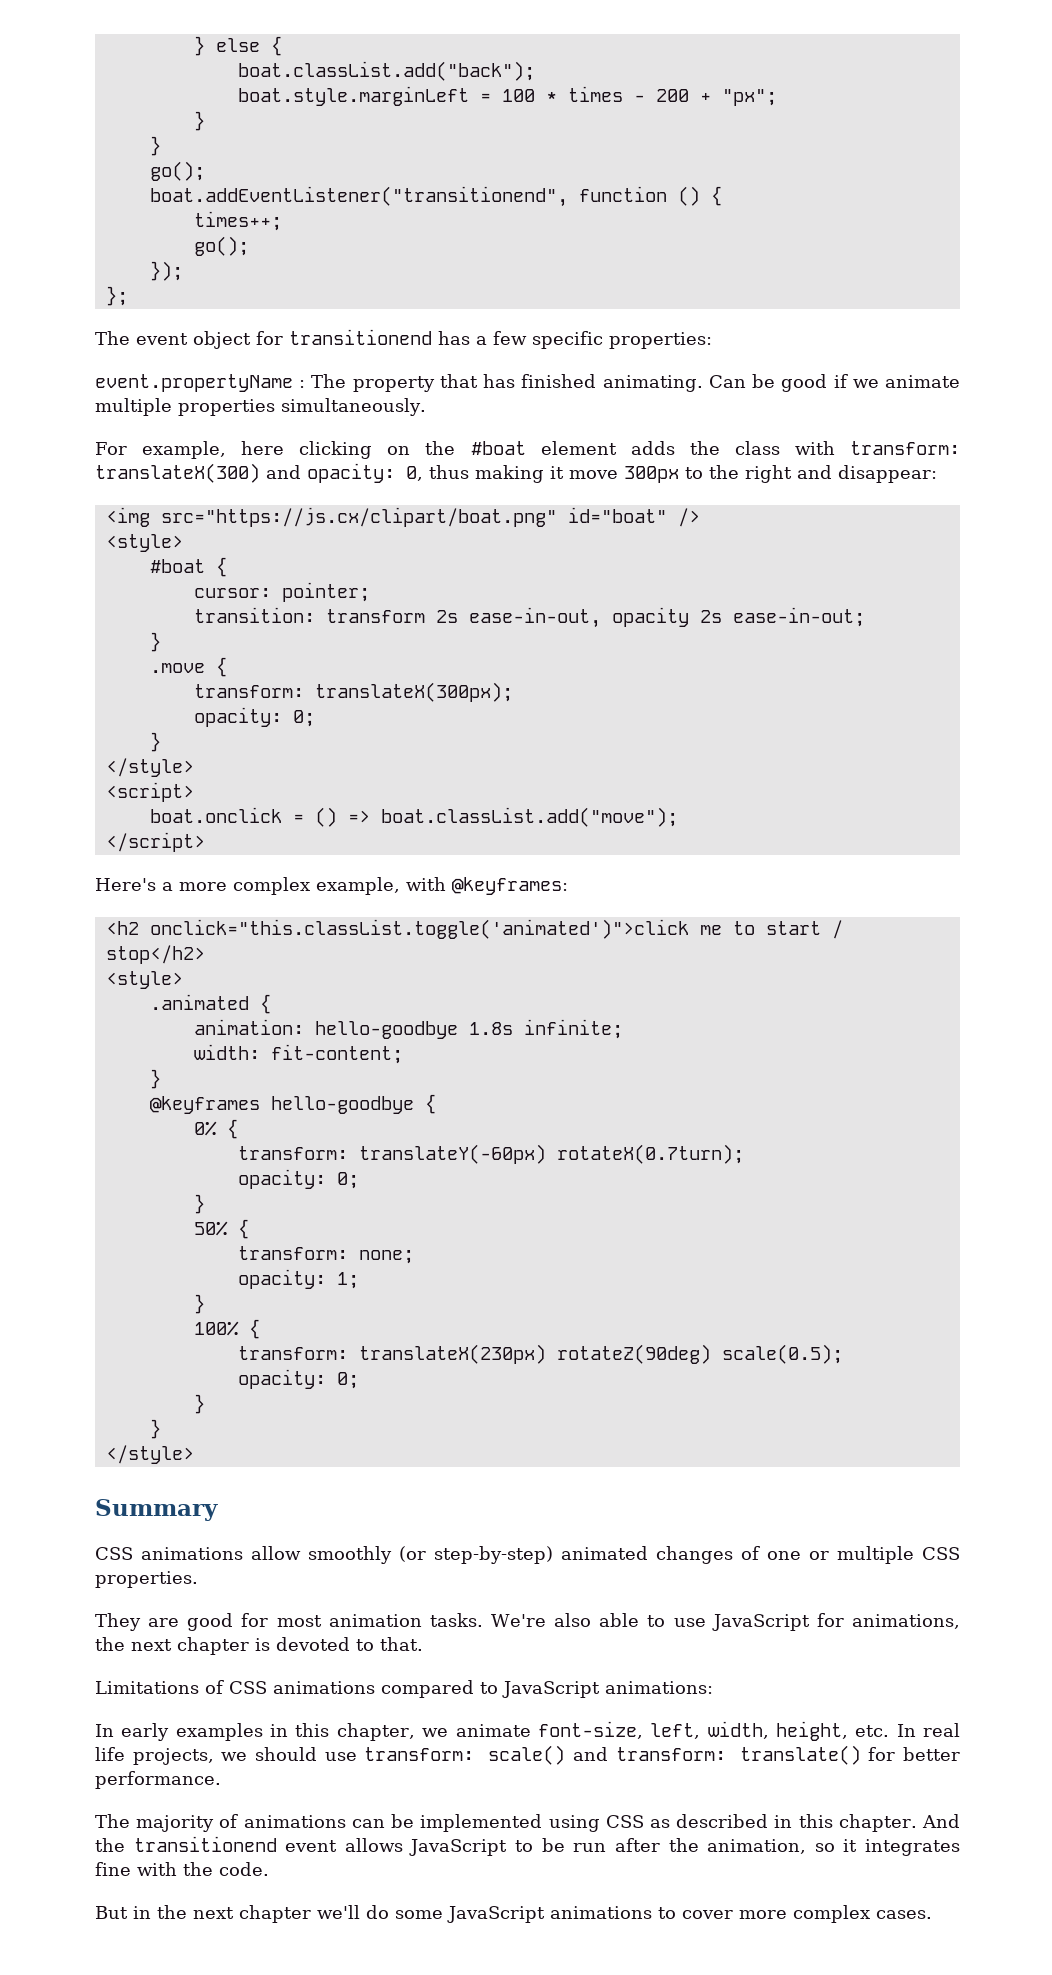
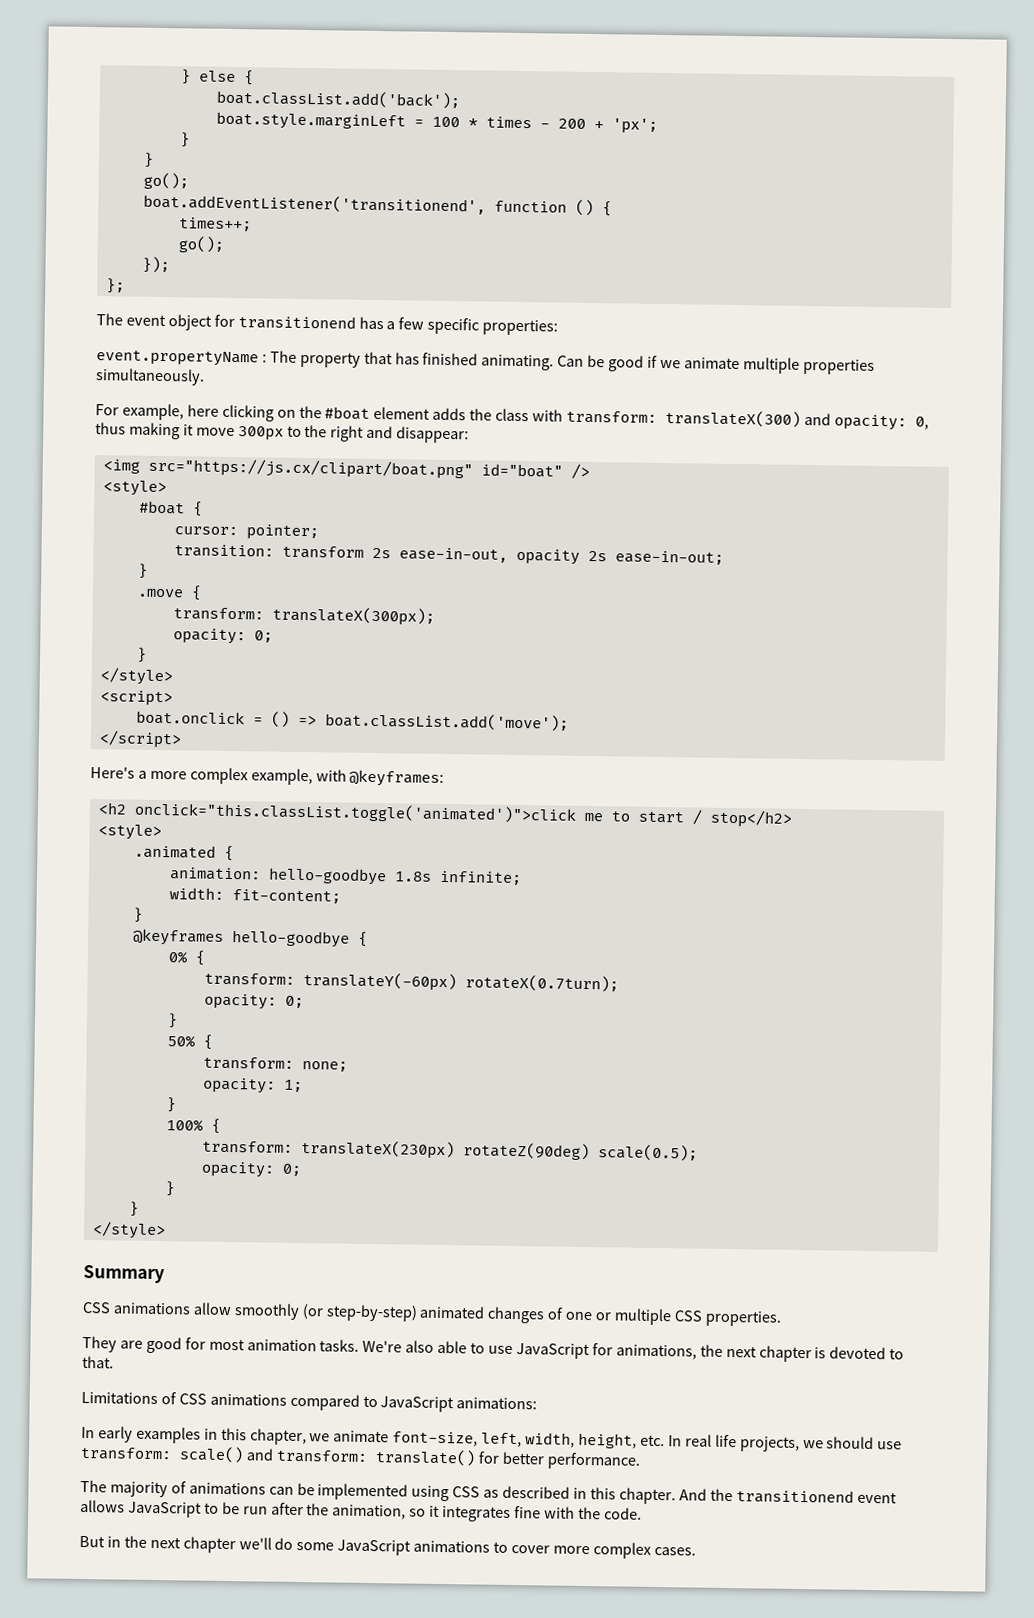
[237,61,535,81] boat.classList.add("back"); -> [215,89,460,110] boat.classList.add('back');
[721,89,777,106] "px"; -> [611,118,658,134] 'px';
[149,186,568,207] boat.addEventListener("transitionend", -> [142,193,486,215] boat.addEventListener('transitionend',
[380,807,678,827] boat.classList.add("move"); -> [324,712,569,732] boat.classList.add('move');

